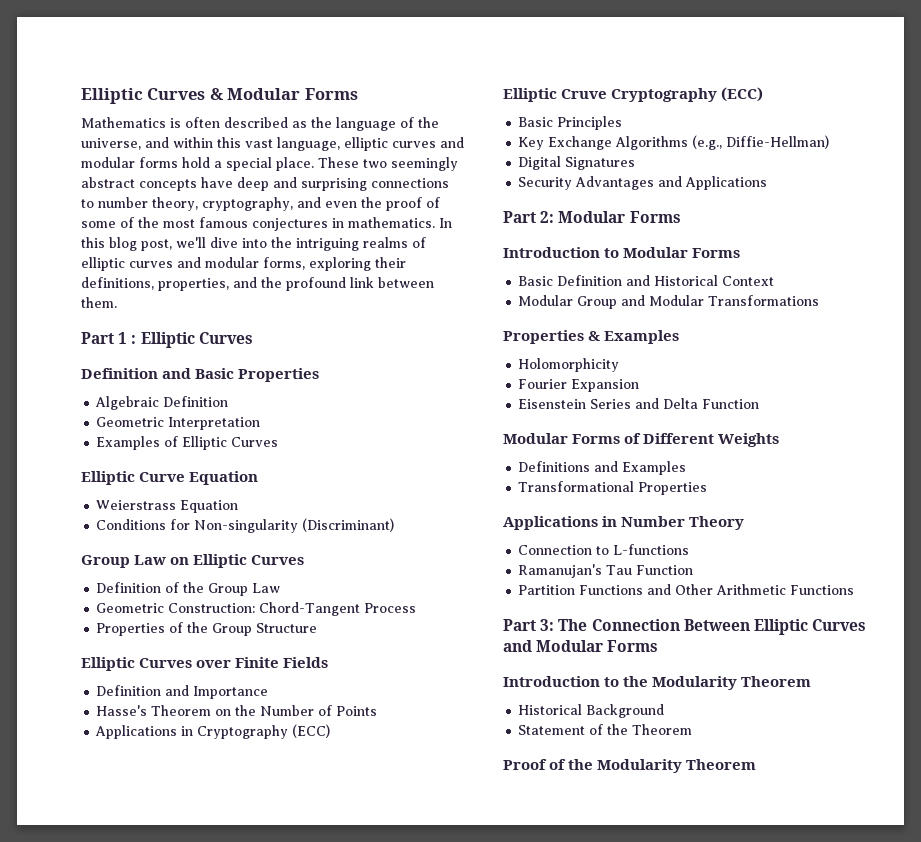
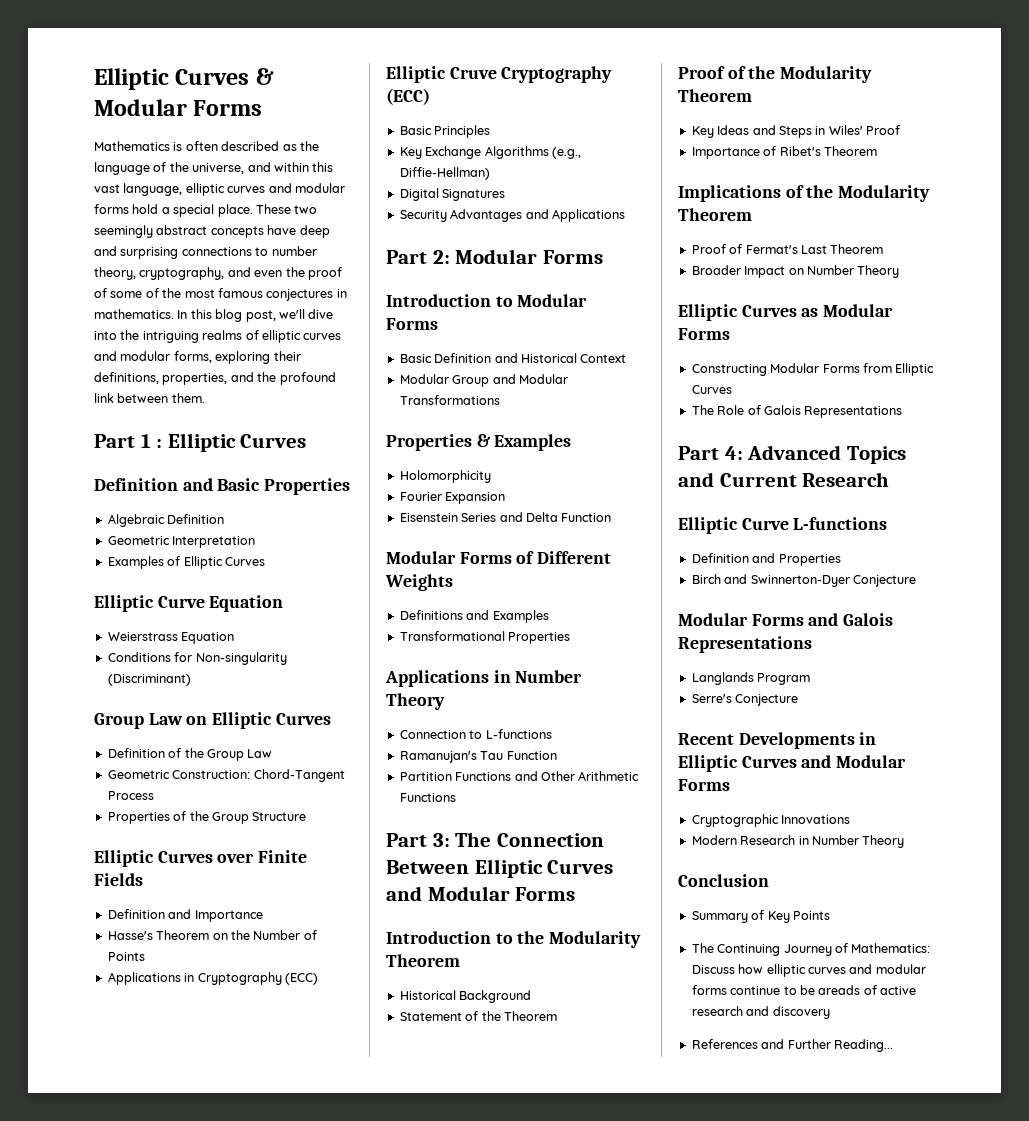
(757, 764) none -> [691,125,900,138] [691,146,877,159] [678,185,931,202] [678,208,752,221] [691,244,884,254] [691,265,900,278] [678,304,894,321] [678,328,730,340] [691,363,935,376] [691,385,732,394] [691,405,903,418] [678,445,906,464] [678,472,890,487] [678,517,888,534] [691,553,841,566] [691,574,916,587] [678,613,894,626] [678,636,812,653] [691,672,811,685] [691,694,799,706] [678,732,877,749] [678,755,907,772] [678,779,730,791] [691,814,851,827] [691,835,905,848] [678,874,769,887] [691,910,830,923] [691,943,931,956] [691,964,926,977] [691,985,916,995] [691,1006,830,1019] [691,1039,893,1052] // Key Ideas and Steps in Wiles' Proof // Importance of Ribet's Theorem // Implications of the Modularity Theorem // Proof of Fermat's Last Theorem // Broader Impact on Number Theory // Elliptic Curves as Modular Forms // Constructing Modular Forms from Elliptic Curves // The Role of Galois Representations // Part 4: Advanced Topics and Current Research // Elliptic Curve L-functions // Definition and Properties // Birch and Swinnerton-Dyer Conjecture // Modular Forms and Galois Representations // Langlands Program // Serre's Conjecture // Recent Developments in Elliptic Curves and Modular Forms // Cryptographic Innovations // Modern Research in Number Theory // Conclusion // Summary of Key Points // The Continuing Journey of Mathematics: Discuss how elliptic curves and modular forms continue to be areads of active research and discovery // References and Further Reading...

